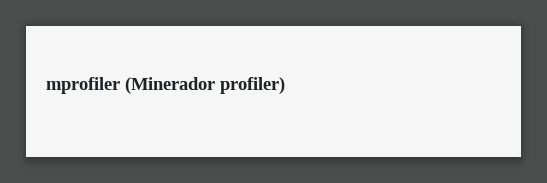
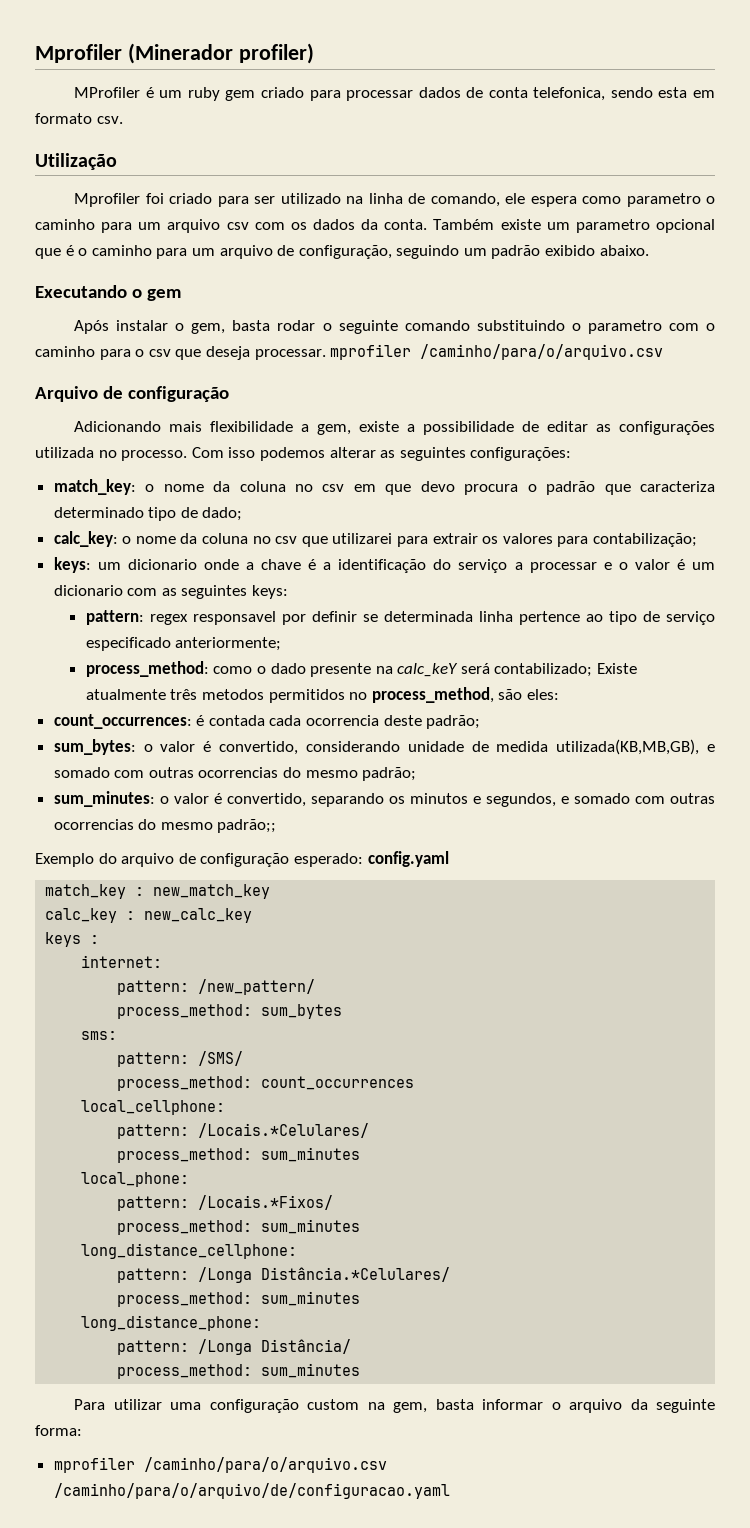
[46,77,120,94] mprofiler -> [35,44,122,63] Mprofiler
(285, 85) none -> [74,87,716,101] [35,113,123,124] [35,153,117,170] [74,193,715,207] [35,219,715,233] [35,245,649,259] [35,285,181,301] [74,320,715,334] [35,344,664,360] [35,386,229,402] [74,421,715,435] [35,447,572,461] [53,479,715,495] [53,507,243,521] [53,531,697,547] [53,557,716,573] [53,585,289,599] [85,610,715,625] [85,637,282,651] [85,661,638,677] [85,687,559,703] [53,714,481,729] [53,739,715,755] [53,767,417,781] [53,791,715,807] [53,819,277,833] [35,851,449,867] [45,884,271,899] [45,908,253,923] [45,932,100,947] [81,955,163,968] [117,979,316,995] [117,1004,343,1019] [81,1031,118,1040] [117,1051,244,1067] [117,1076,415,1091] [81,1100,226,1115] [117,1123,370,1139] [117,1147,361,1163] [81,1172,190,1187] [117,1195,334,1211] [117,1219,361,1235] [81,1243,298,1259] [117,1267,451,1283] [117,1291,361,1307] [81,1315,262,1331] [117,1339,352,1355] [117,1363,361,1379] [74,1399,715,1413] [35,1425,82,1436] [53,1457,387,1473] [53,1483,450,1499] // MProfiler é um ruby gem criado para processar dados de conta telefonica, sendo esta em formato csv. // Utilização // Mprofiler foi criado para ser utilizado na linha de comando, ele espera como parametro o caminho para um arquivo csv com os dados da conta. Também existe um parametro opcional que é o caminho para um arquivo de configuração, seguindo um padrão exibido abaixo. // Executando o gem // Após instalar o gem, basta rodar o seguinte comando substituindo o parametro com o caminho para o csv que deseja processar. mprofiler /caminho/para/o/arquivo.csv // Arquivo de configuração // Adicionando mais flexibilidade a gem, existe a possibilidade de editar as configurações utilizada no processo. Com isso podemos alterar as seguintes configurações: // match_key: o nome da coluna no csv em que devo procura o padrão que caracteriza determinado tipo de dado; // calc_key: o nome da coluna no csv que utilizarei para extrair os valores para contabilização; // keys: um dicionario onde a chave é a identificação do serviço a processar e o valor é um dicionario com as seguintes keys: // pattern: regex responsavel por definir se determinada linha pertence ao tipo de serviço especificado anteriormente; // process_method: como o dado presente na calc_keY será contabilizado; Existe atualmente três metodos permitidos no process_method, são eles: // count_occurrences: é contada cada ocorrencia deste padrão; // sum_bytes: o valor é convertido, considerando unidade de medida utilizada(KB,MB,GB), e somado com outras ocorrencias do mesmo padrão; // sum_minutes: o valor é convertido, separando os minutos e segundos, e somado com outras ocorrencias do mesmo padrão;; // Exemplo do arquivo de configuração esperado: config.yaml // match_key : new_match_key // calc_key : new_calc_key // keys : // internet: // pattern: /new_pattern/ // process_method: sum_bytes // sms: // pattern: /SMS/ // process_method: count_occurrences // local_cellphone: // pattern: /Locais.*Celulares/ // process_method: sum_minutes // local_phone: // pattern: /Locais.*Fixos/ // process_method: sum_minutes // long_distance_cellphone: // pattern: /Longa Distância.*Celulares/ // process_method: sum_minutes // long_distance_phone: // pattern: /Longa Distância/ // process_method: sum_minutes // Para utilizar uma configuração custom na gem, basta informar o arquivo da seguinte forma: // mprofiler /caminho/para/o/arquivo.csv /caminho/para/o/arquivo/de/configuracao.yaml

